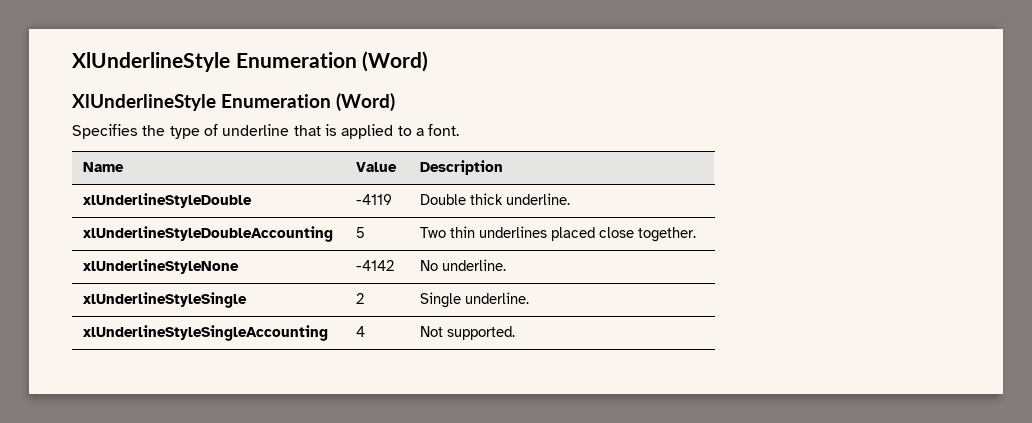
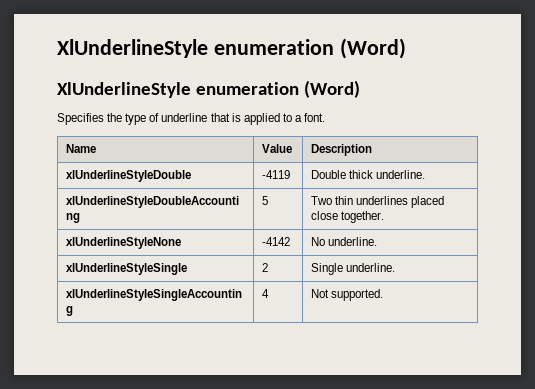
[72,52,357,72] XlUnderlineStyle Enumeration -> [57,39,334,58] XlUnderlineStyle enumeration
[221,94,332,108] Enumeration -> [196,82,300,95] enumeration

